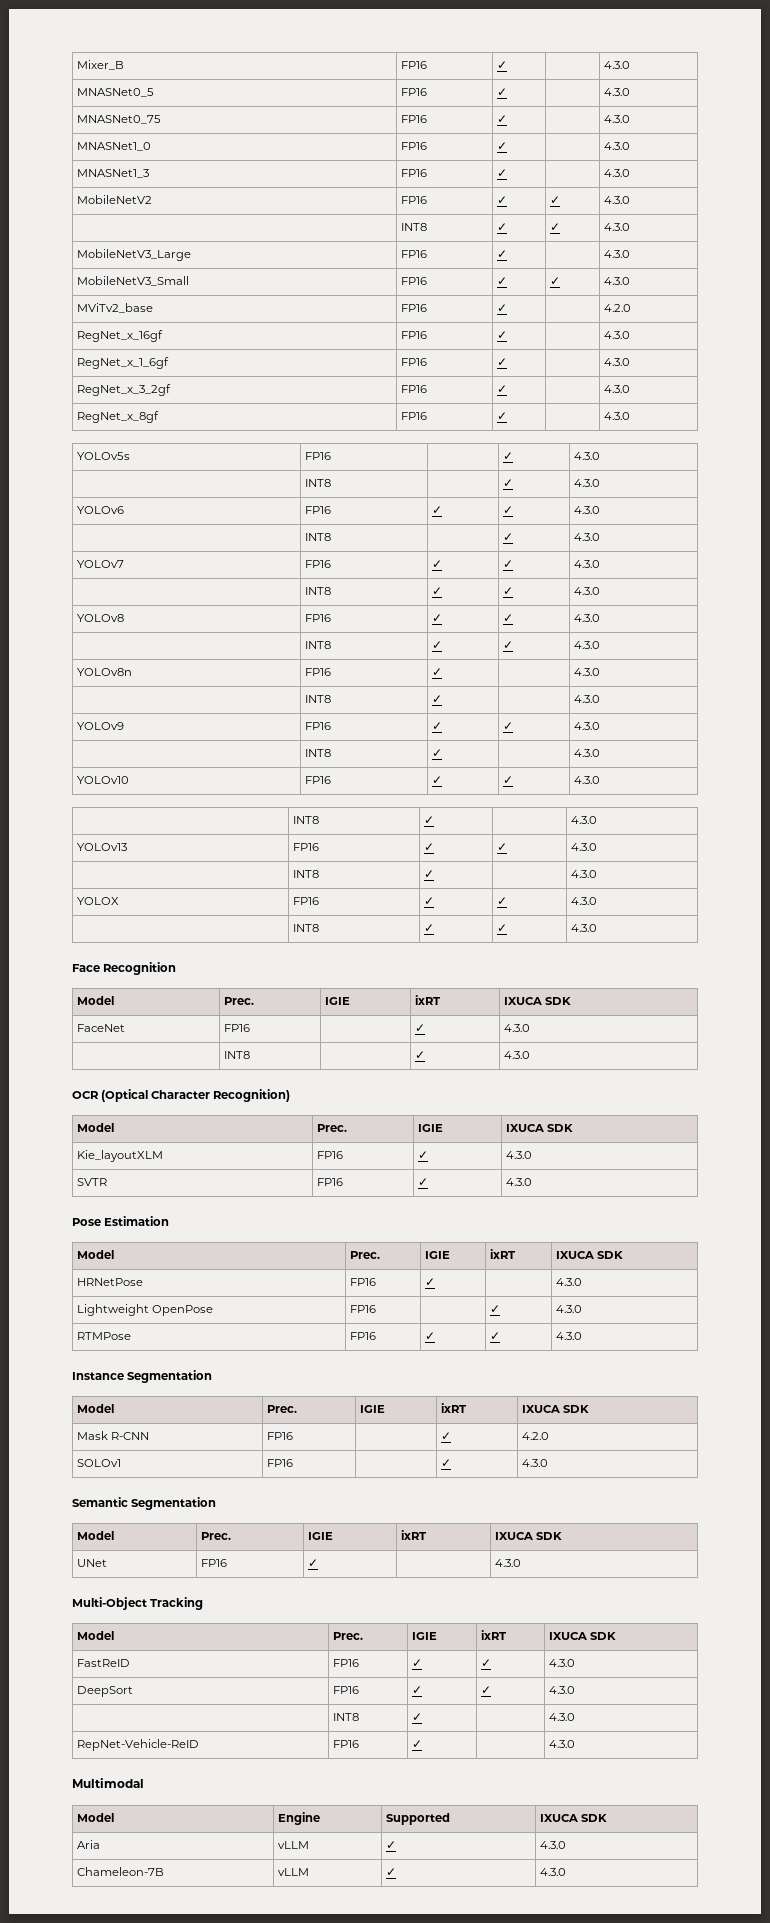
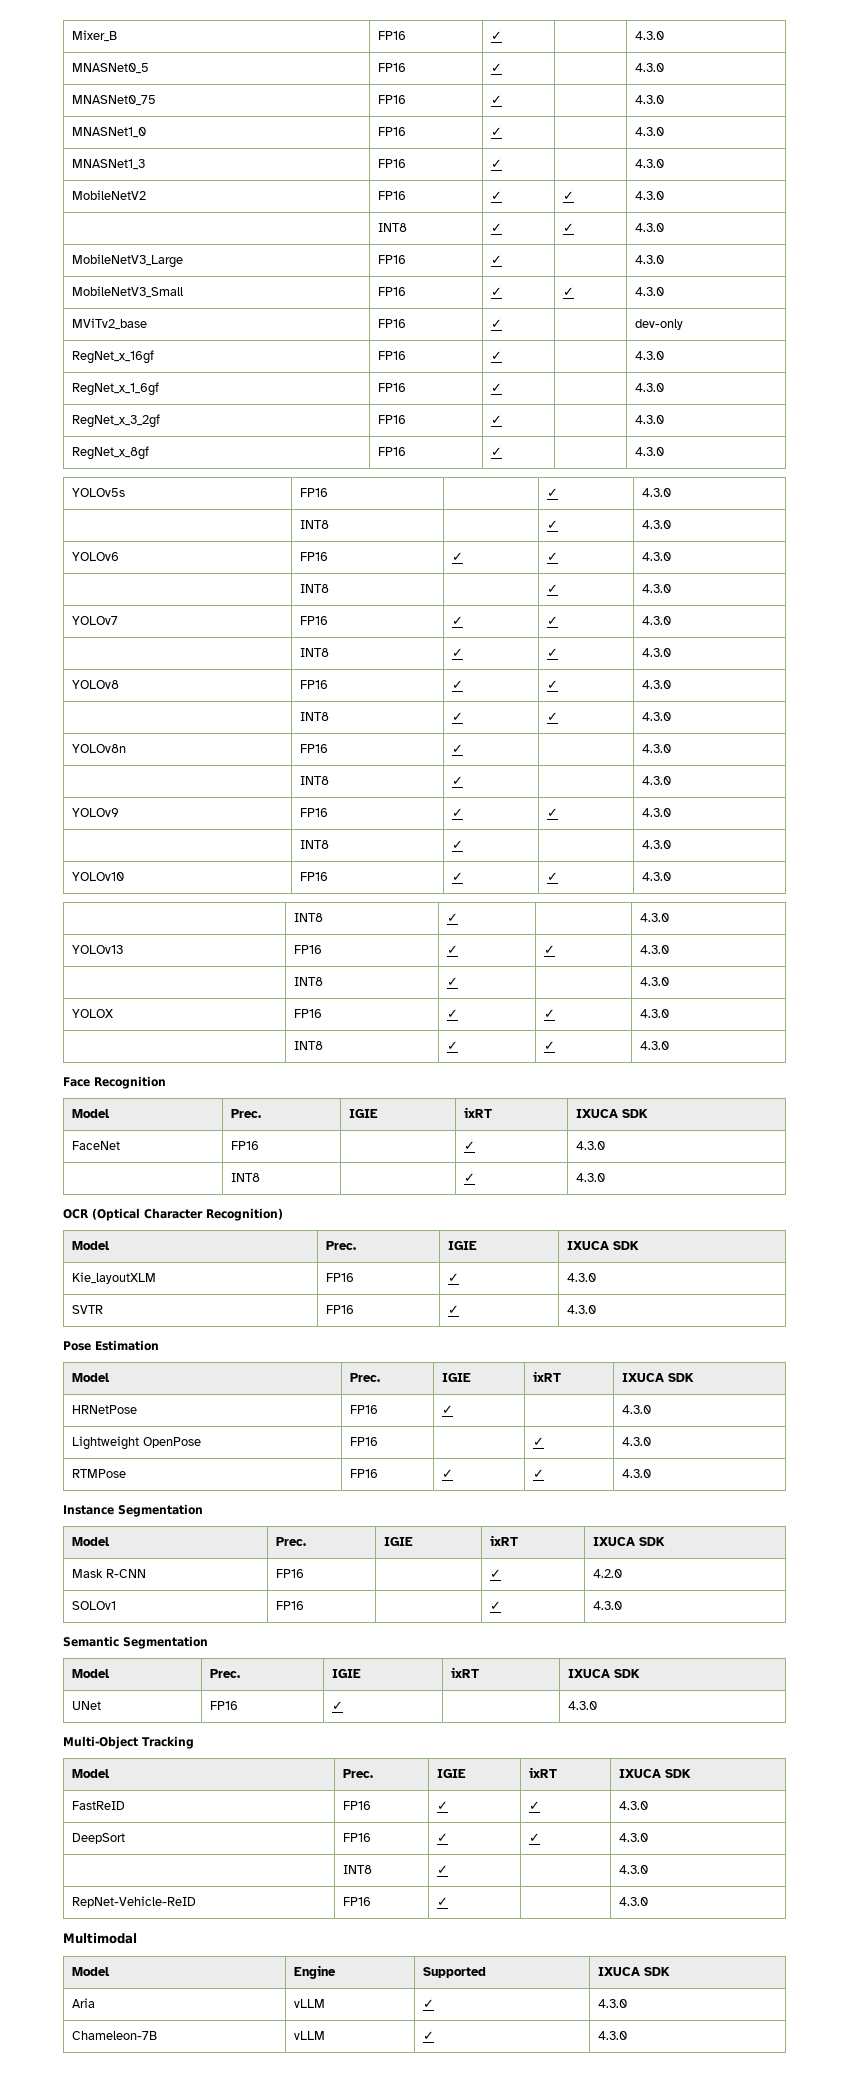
[603,304,631,312] 4.2.0 -> [635,319,684,330] dev-only

